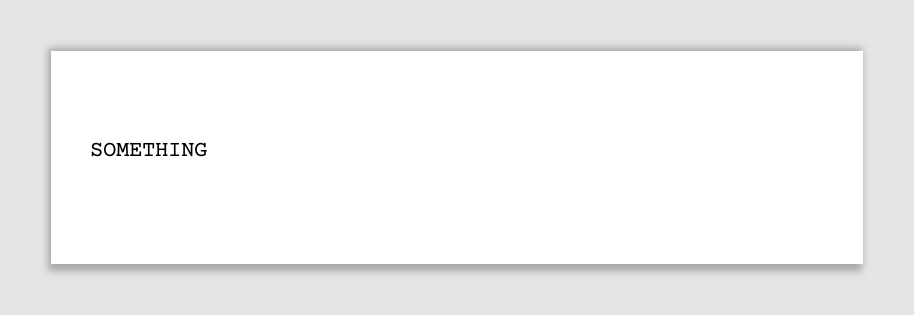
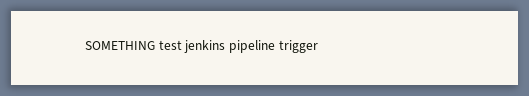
(207, 149) none -> [158,40,318,53] test jenkins pipeline trigger

